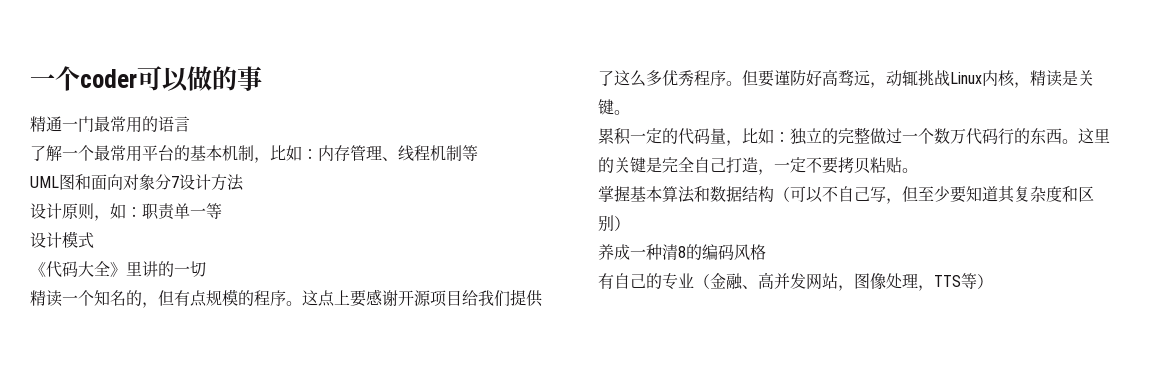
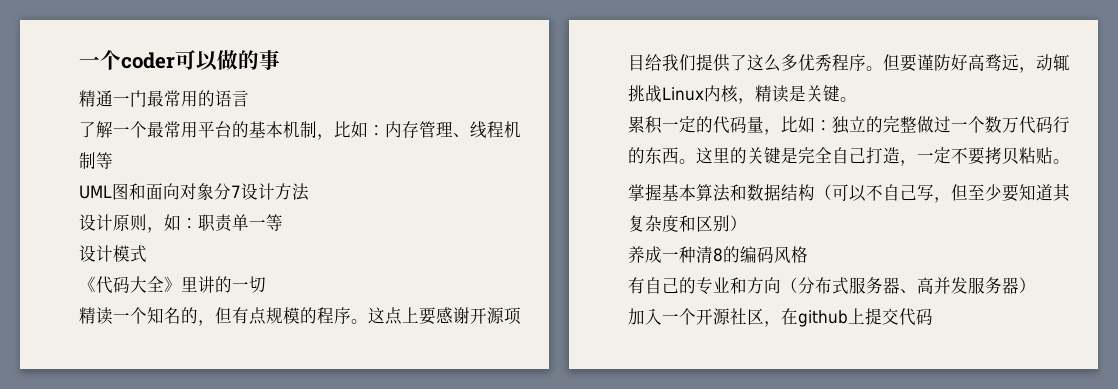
[694,272,993,291] （金融、高并发网站，图像处理，TTS等） -> [730,277,1036,295] [628,308,933,327] 和方向（分布式服务器、高并发服务器） // 加入一个开源社区，在github上提交代码

